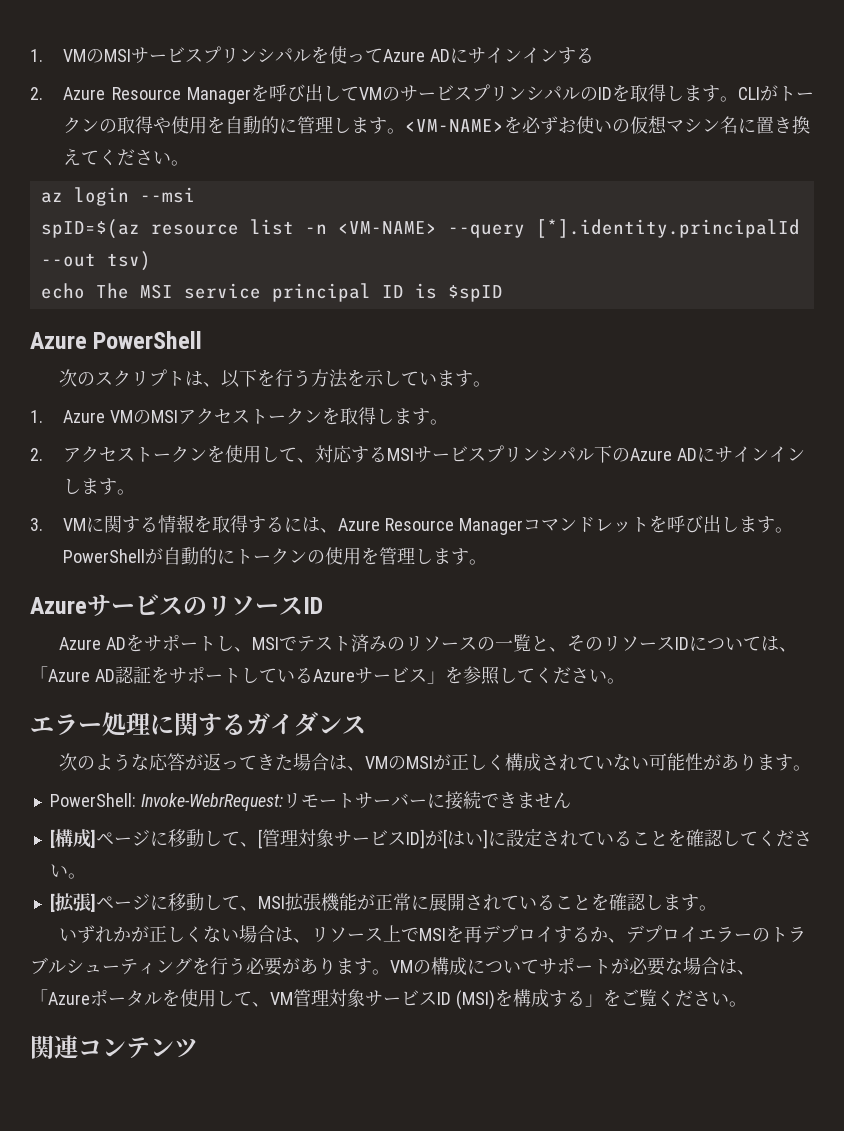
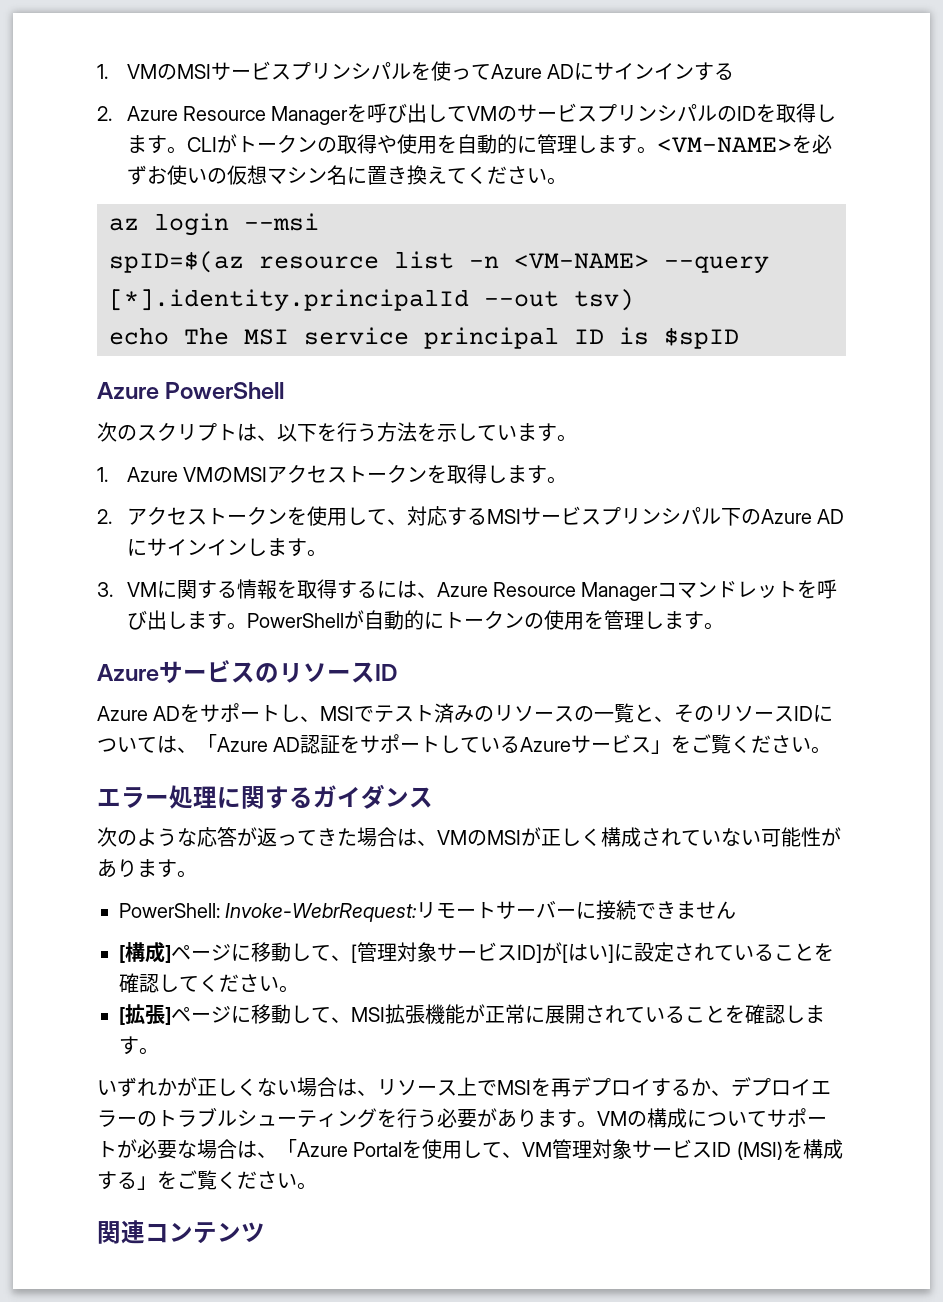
[462,666,535,685] 参照して -> [691,734,732,754] ご覧
[90,990,162,1007] ポータル -> [353,1142,403,1157] Portal

